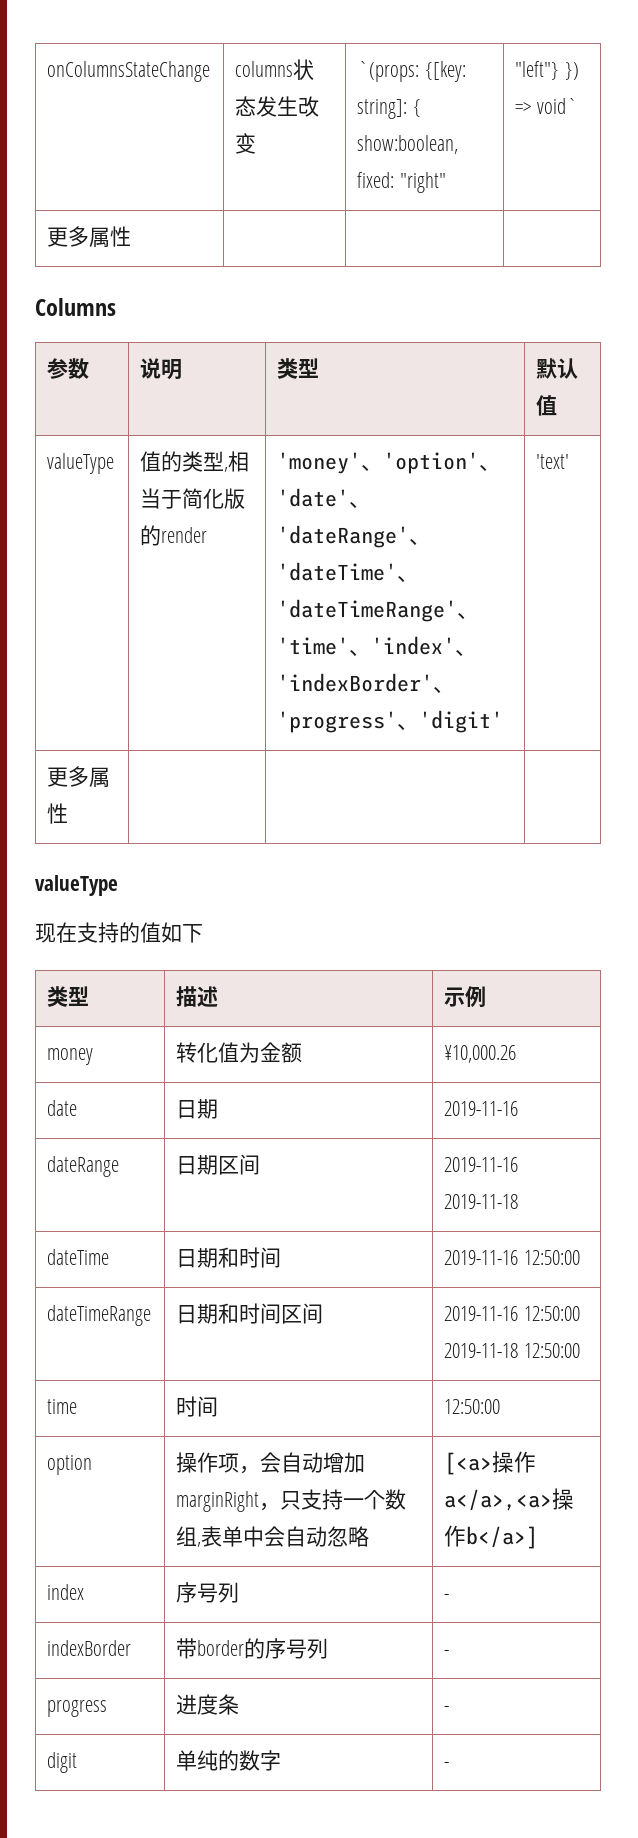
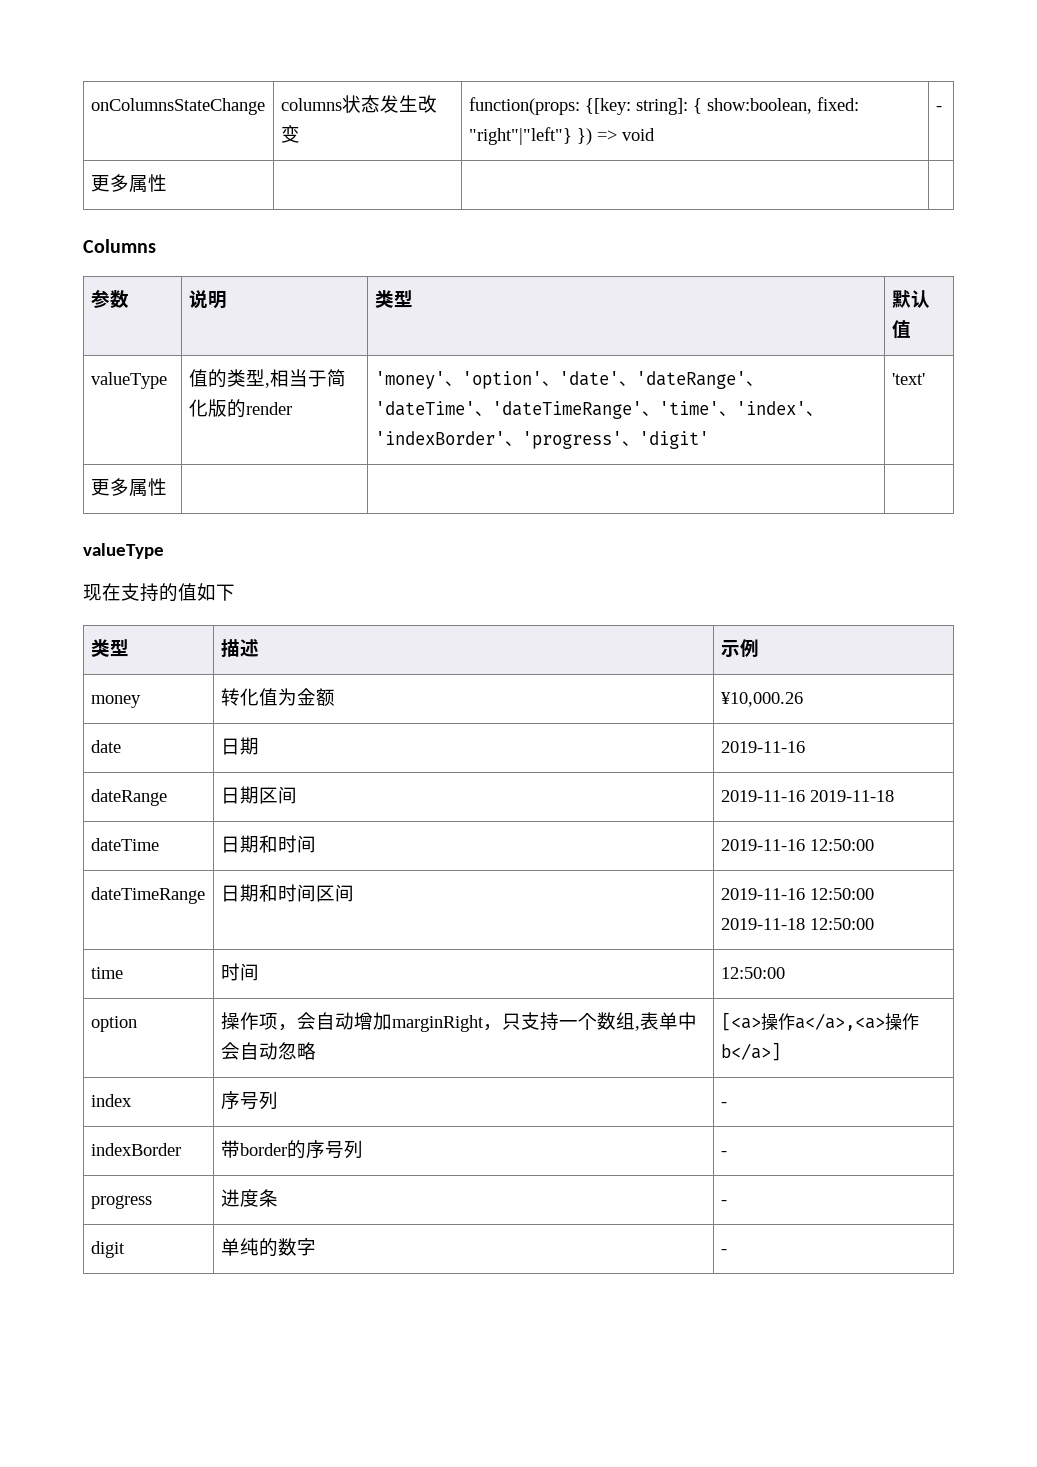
[357,61,420,82] `(props: -> [468,97,580,115] function(props:
[400,172,447,193] [515,61,580,80] [515,98,579,114] "right" | "left"} }) => void` -> [468,127,655,145] [935,106,942,111] "right"|"left"} }) => void | -

